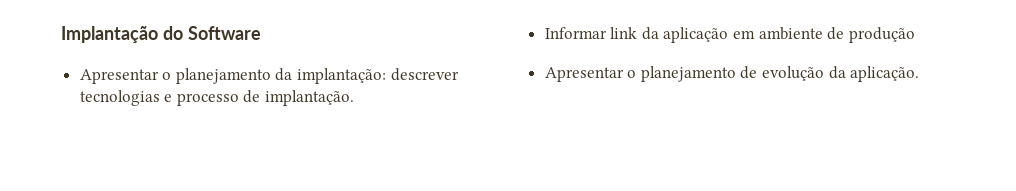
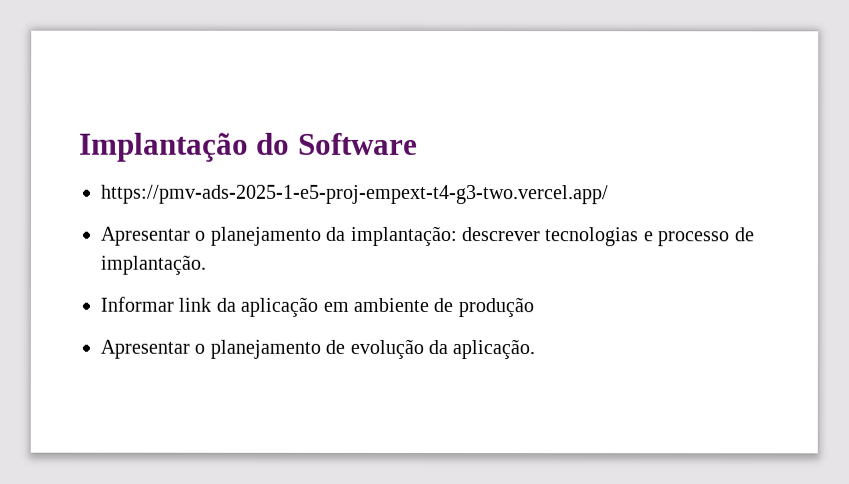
(261, 33) none -> [101,184,609,205] // https://pmv-ads-2025-1-e5-proj-empext-t4-g3-two.vercel.app/

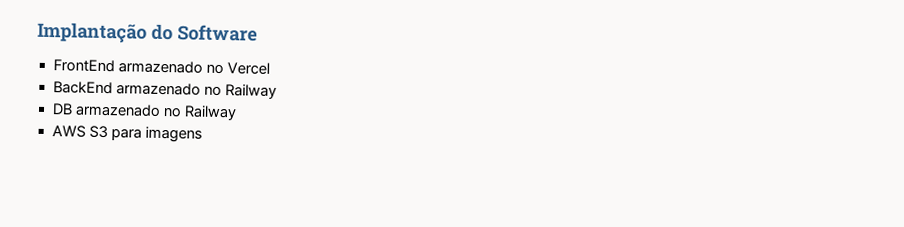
[101,184,609,205] [100,225,755,247] [100,254,206,275] [100,296,534,318] [100,338,536,360] https://pmv-ads-2025-1-e5-proj-empext-t4-g3-two.vercel.app/ // Apresentar o planejamento da implantação: descrever tecnologias e processo de implantação. // Informar link da aplicação em ambiente de produção // Apresentar o planejamento de evolução da aplicação. -> [52,59,270,75] [52,81,277,99] [51,103,237,121] [51,125,202,143] FrontEnd armazenado no Vercel // BackEnd armazenado no Railway // DB armazenado no Railway // AWS S3 para imagens

